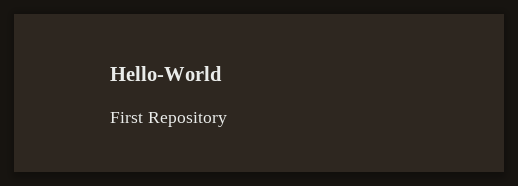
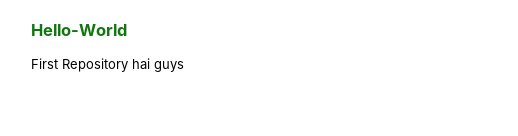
(227, 119) none -> [132,58,184,72] hai guys

